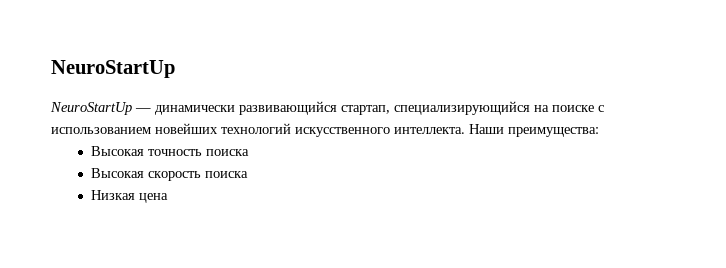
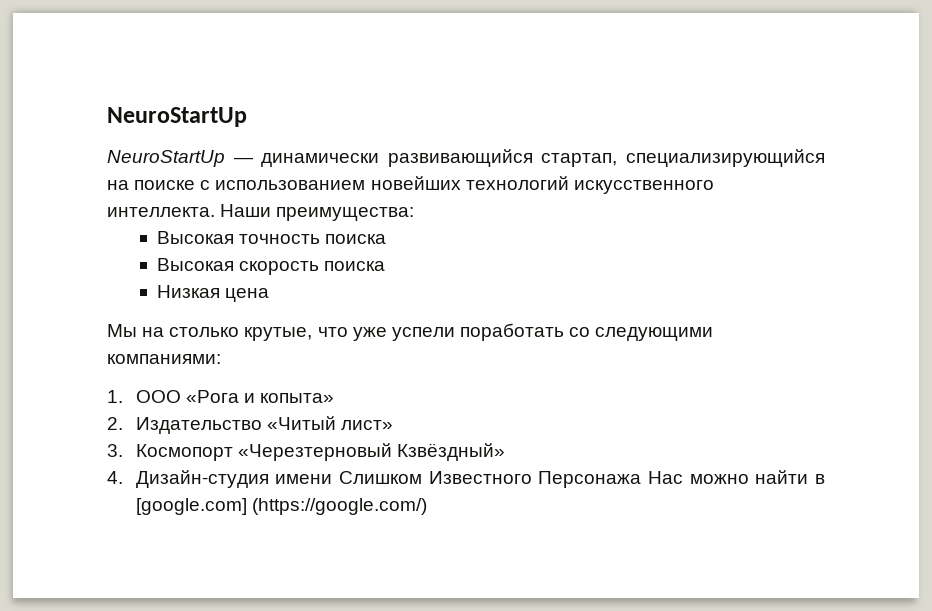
(169, 198) none -> [107,323,714,341] [107,354,221,364] [107,390,335,403] [107,416,394,434] [107,443,506,461] [107,470,825,488] [135,498,427,515] // Мы на столько крутые, что уже успели поработать со следующими компаниями: // 1. ООО «Рога и копыта» // 2. Издательство «Читый лист» // 3. Космопорт «Черезтерновый Кзвёздный» // 4. Дизайн-студия имени Слишком Известного Персонажа Нас можно найти в [google.com] (https://google.com/)

